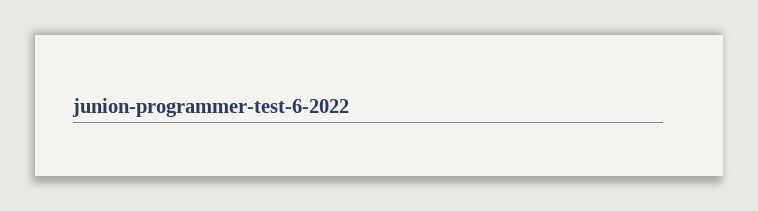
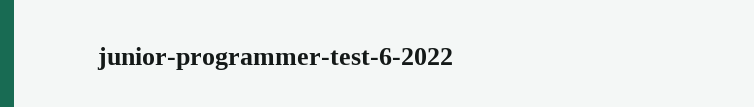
[72,98,349,117] junion-programmer-test-6-2022 -> [97,47,453,70] junior-programmer-test-6-2022

